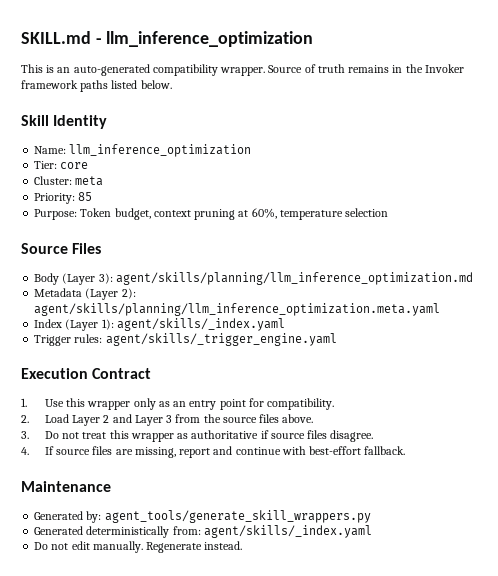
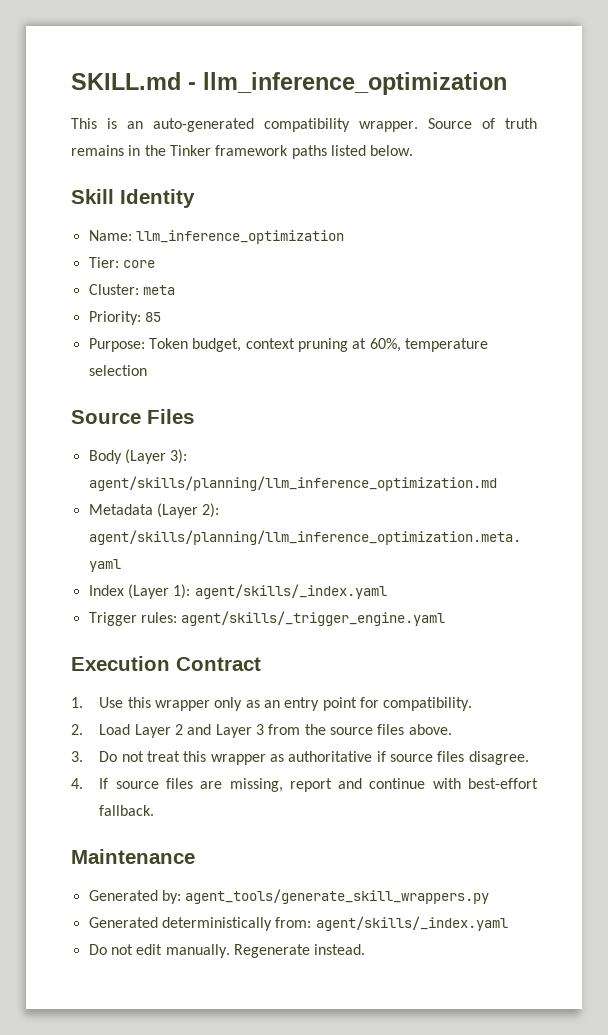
[424,64,464,73] Invoker -> [169,145,211,156] Tinker

